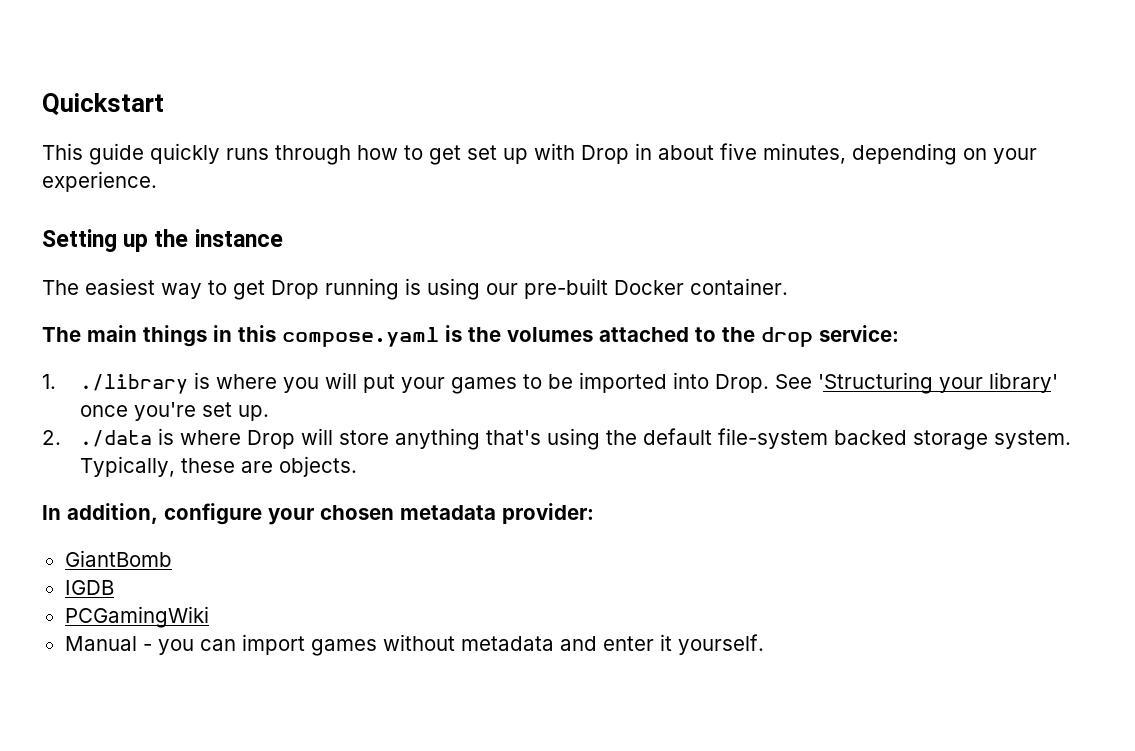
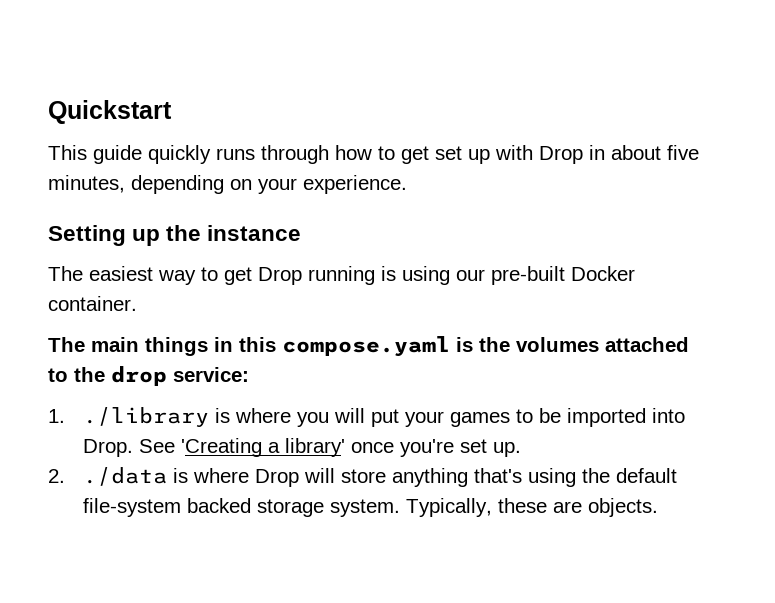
[817,372,983,394] 'Structuring your -> [180,438,280,457] 'Creating a
[42,503,594,525] [64,550,172,567] [64,580,114,595] [64,606,209,628] [64,634,764,656] // In addition, configure your chosen metadata provider: // GiantBomb // IGDB // PCGamingWiki // Manual - you can import games without metadata and enter it yourself. -> (658, 507) none

